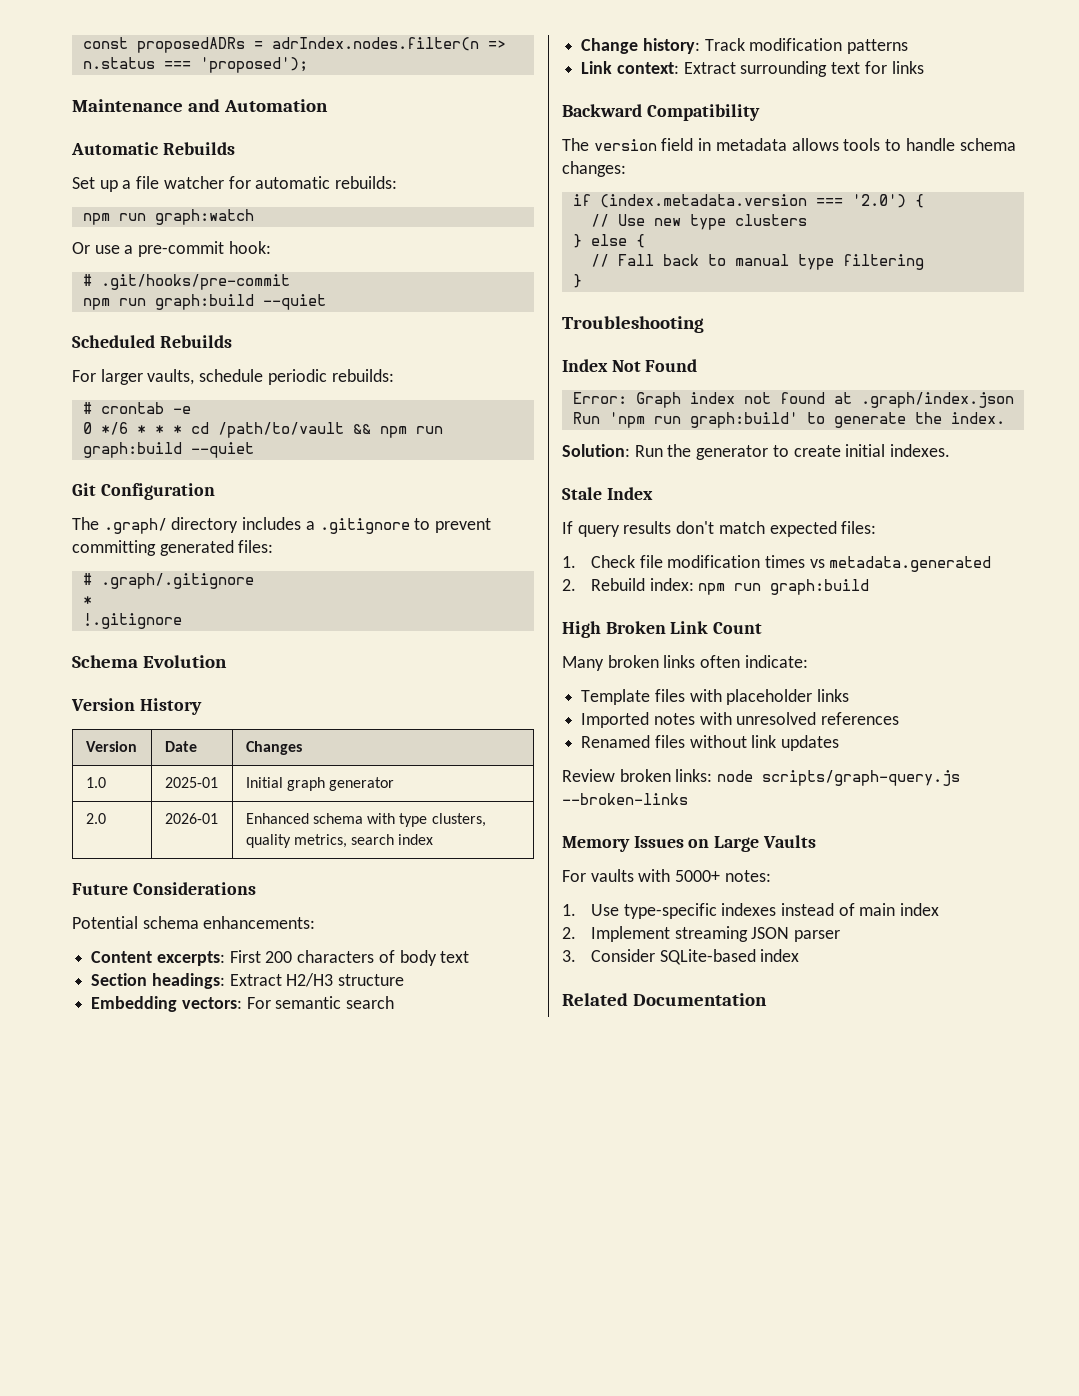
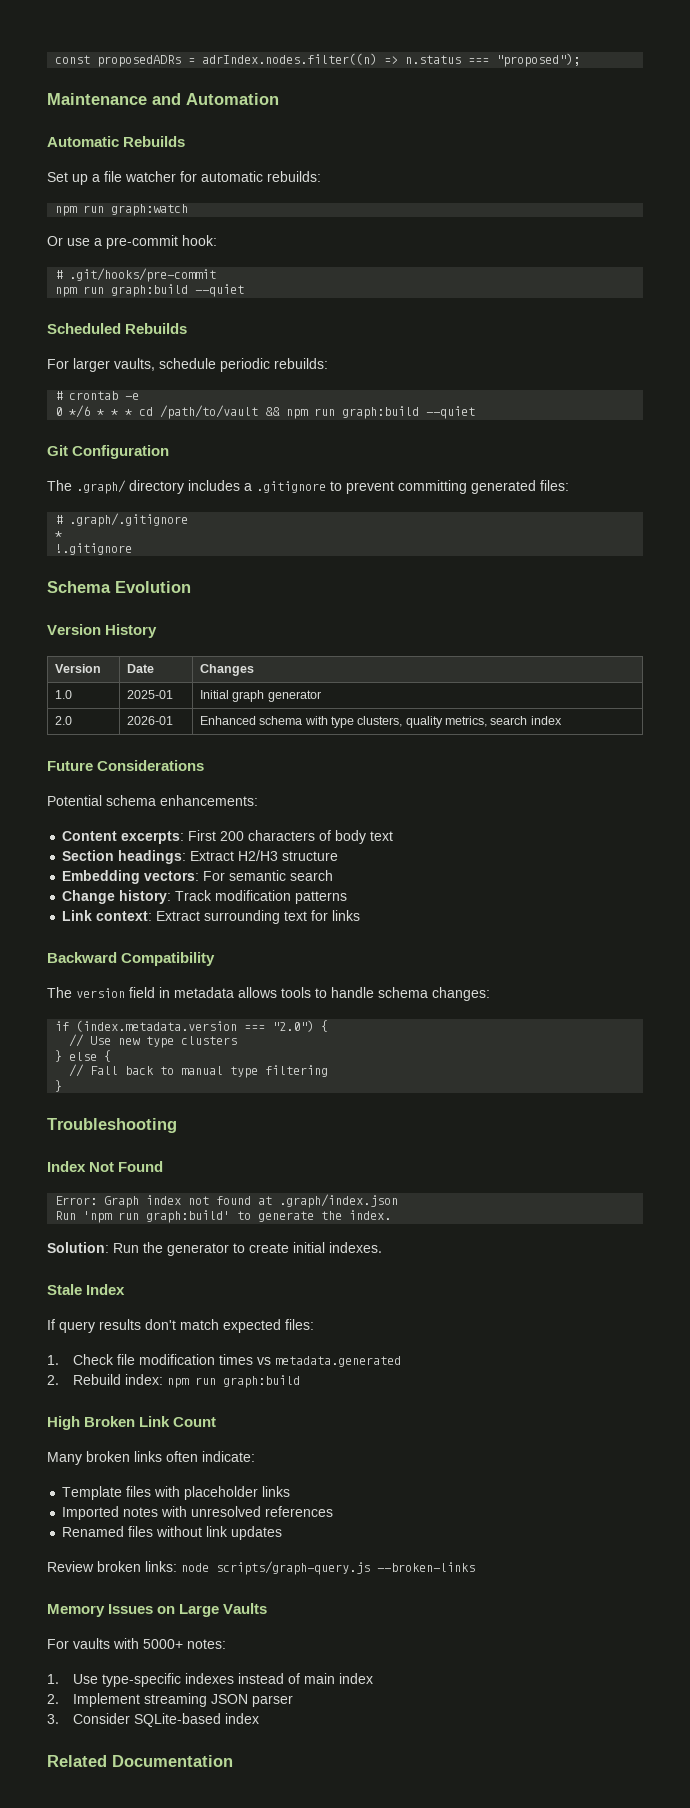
[271,37,479,51] adrIndex.nodes.filter(n -> [202,53,378,65] adrIndex.nodes.filter((n)
[199,57,308,73] 'proposed'); -> [496,53,581,67] "proposed");
[851,194,906,208] '2.0') -> [272,1020,315,1032] "2.0")

